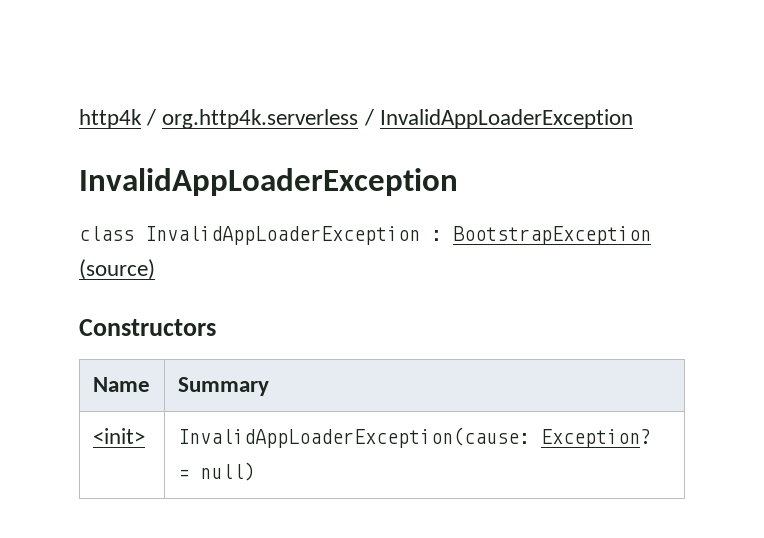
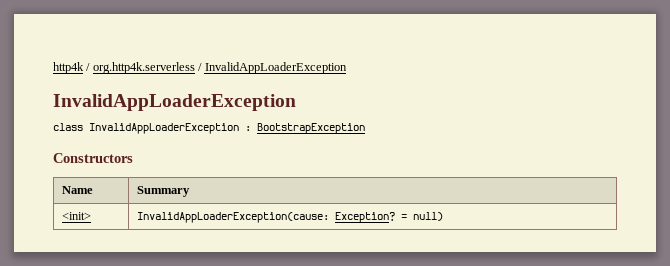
[79,259,155,280] (source) -> (365, 128) none

